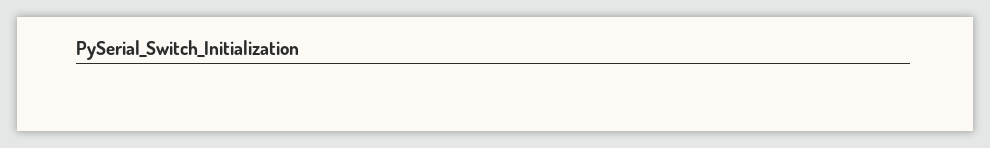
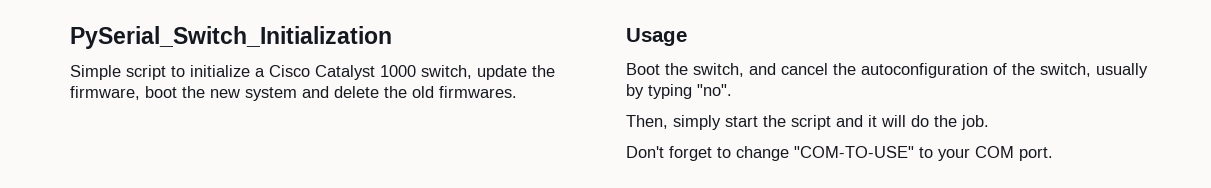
(299, 50) none -> [70,65,555,80] [70,86,517,101] [626,28,687,46] [626,63,1148,78] [626,84,732,99] [626,115,989,130] [626,146,1053,161] // Simple script to initialize a Cisco Catalyst 1000 switch, update the firmware, boot the new system and delete the old firmwares. // Usage // Boot the switch, and cancel the autoconfiguration of the switch, usually by typing "no". // Then, simply start the script and it will do the job. // Don't forget to change "COM-TO-USE" to your COM port.

